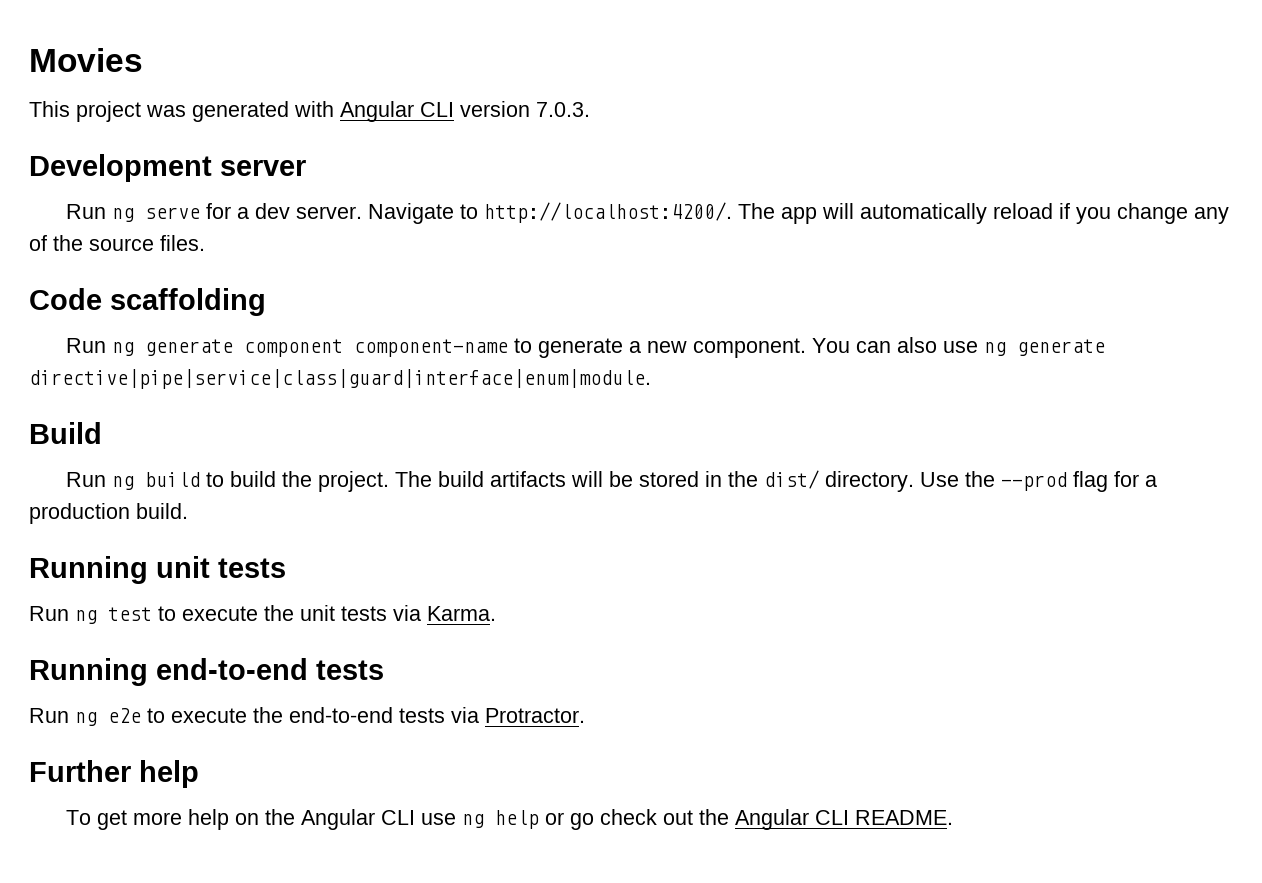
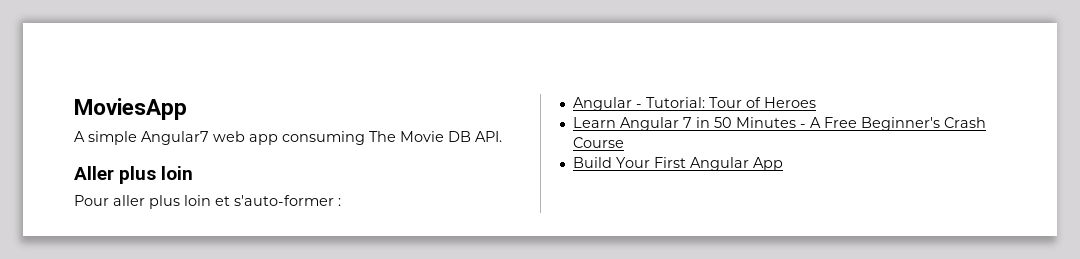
[29,48,143,72] [29,101,590,122] [29,154,306,182] [66,202,1230,224] [29,235,205,251] [29,288,266,316] [66,337,1106,358] [29,369,651,389] [29,422,102,444] [66,470,1158,492] [29,503,188,524] [29,556,286,584] [29,605,496,624] [29,658,384,686] [29,707,585,726] [29,760,199,788] [66,809,954,830] Movies // This project was generated with Angular CLI version 7.0.3. // Development server // Run ng serve for a dev server. Navigate to http://localhost:4200/. The app will automatically reload if you change any of the source files. // Code scaffolding // Run ng generate component component-name to generate a new component. You can also use ng generate directive|pipe|service|class|guard|interface|enum|module. // Build // Run ng build to build the project. The build artifacts will be stored in the dist/ directory. Use the --prod flag for a production build. // Running unit tests // Run ng test to execute the unit tests via Karma. // Running end-to-end tests // Run ng e2e to execute the end-to-end tests via Protractor. // Further help // To get more help on the Angular CLI use ng help or go check out the Angular CLI README. -> [74,98,187,120] [74,131,502,145] [74,166,194,184] [74,195,341,209] [572,97,816,111] [572,117,986,131] [572,137,624,148] [572,157,783,171] MoviesApp // A simple Angular7 web app consuming The Movie DB API. // Aller plus loin // Pour aller plus loin et s'auto-former : // Angular - Tutorial: Tour of Heroes // Learn Angular 7 in 50 Minutes - A Free Beginner's Crash Course // Build Your First Angular App

